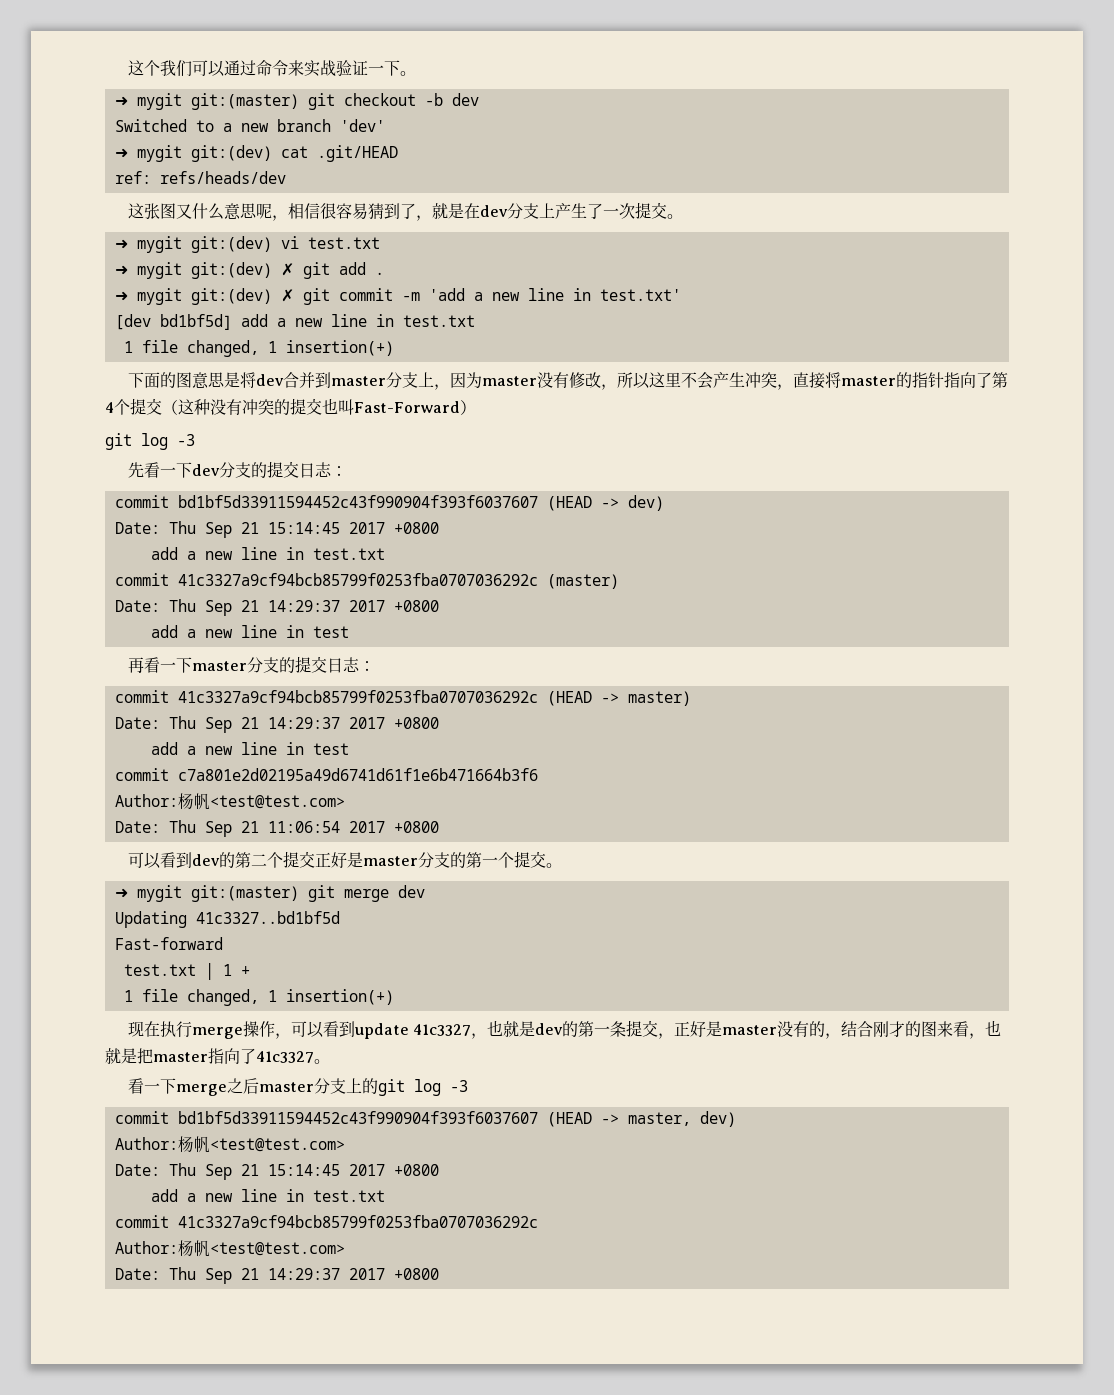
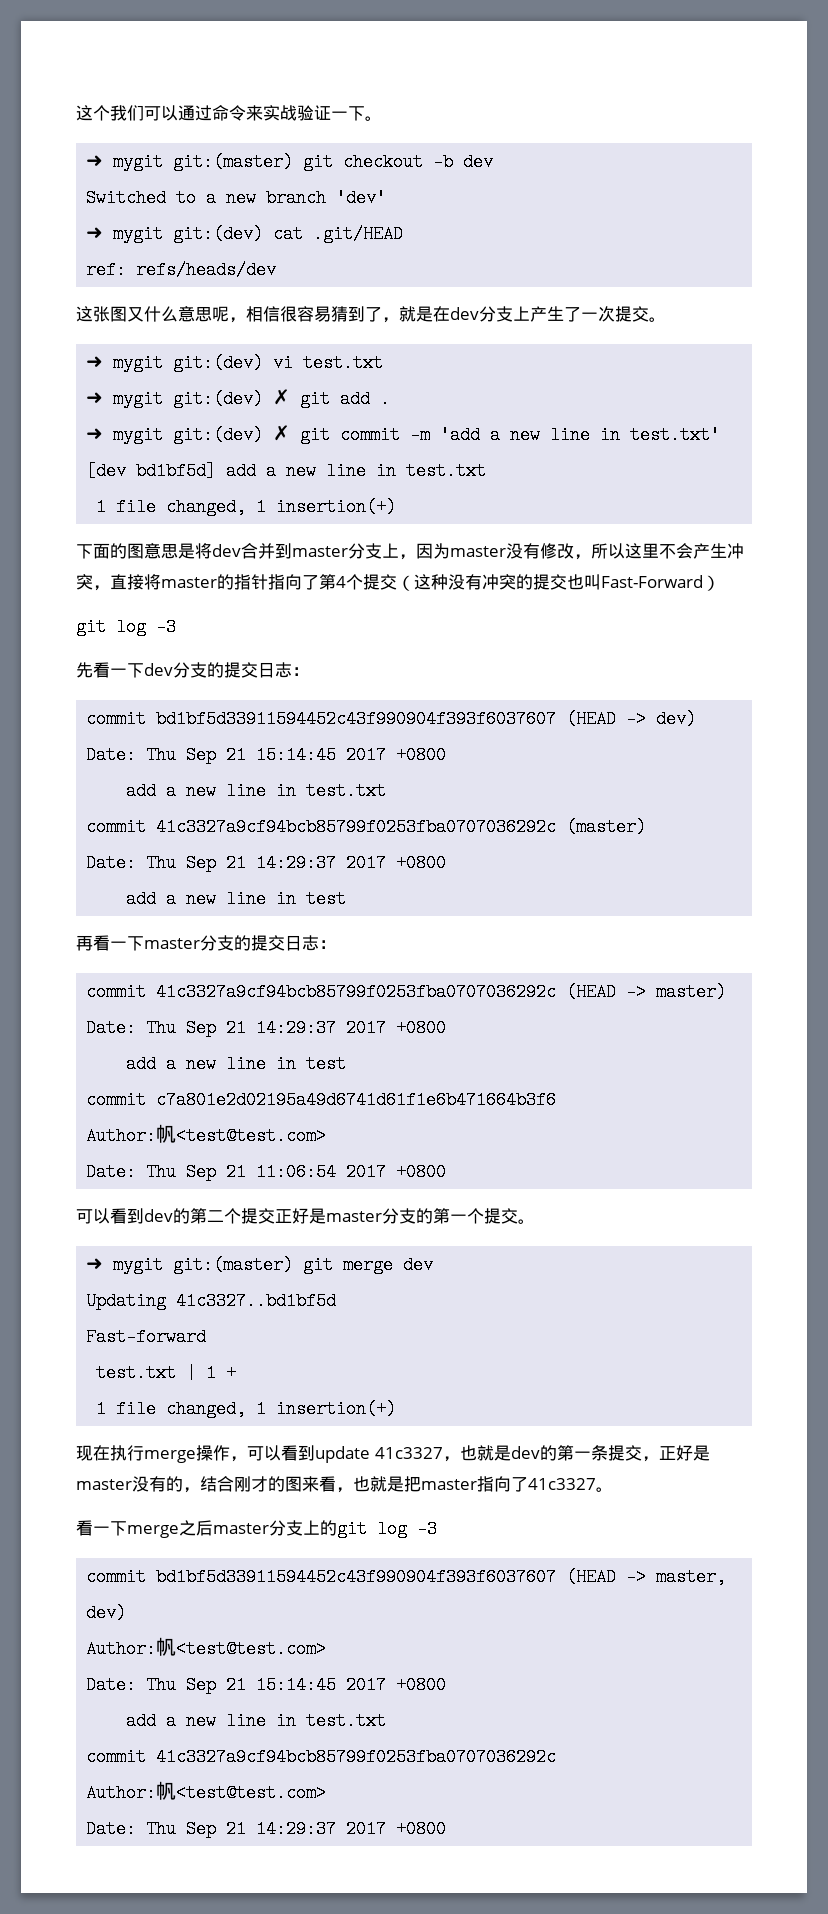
[177,793,194,810] 杨 -> (157, 1136) none
[177,1136,194,1153] 杨 -> (157, 1649) none
[177,1240,194,1257] 杨 -> (157, 1793) none

